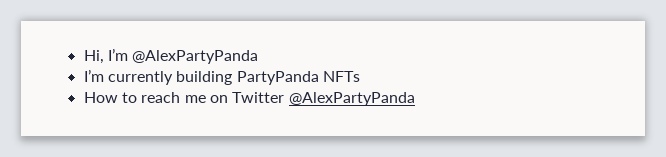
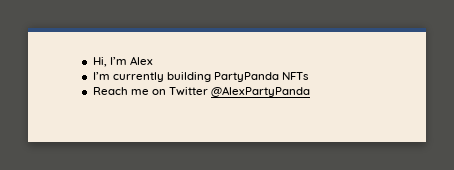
[132,50,259,64] @AlexPartyPanda -> [129,56,153,65] Alex
[83,92,181,103] How to reach -> [92,87,128,95] Reach

